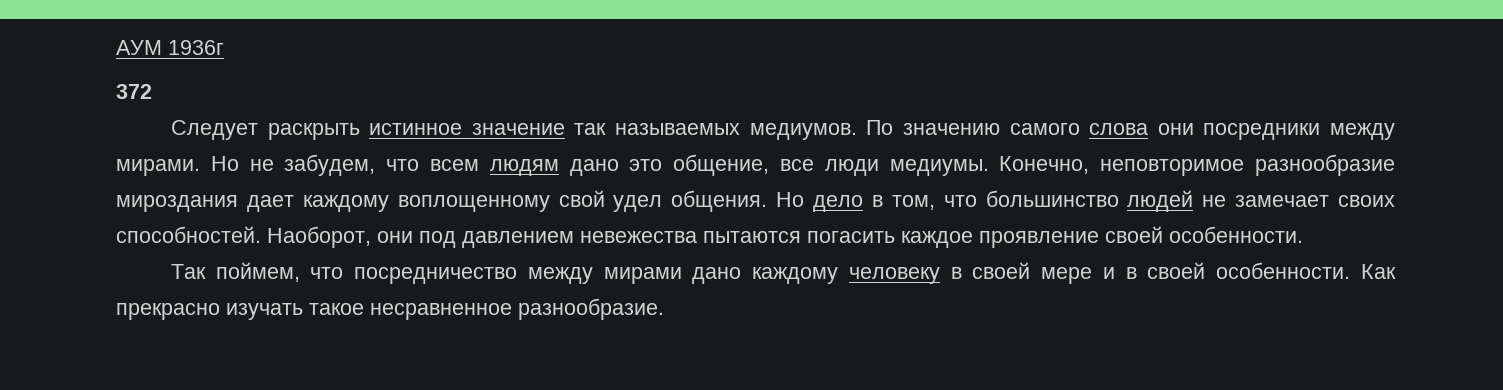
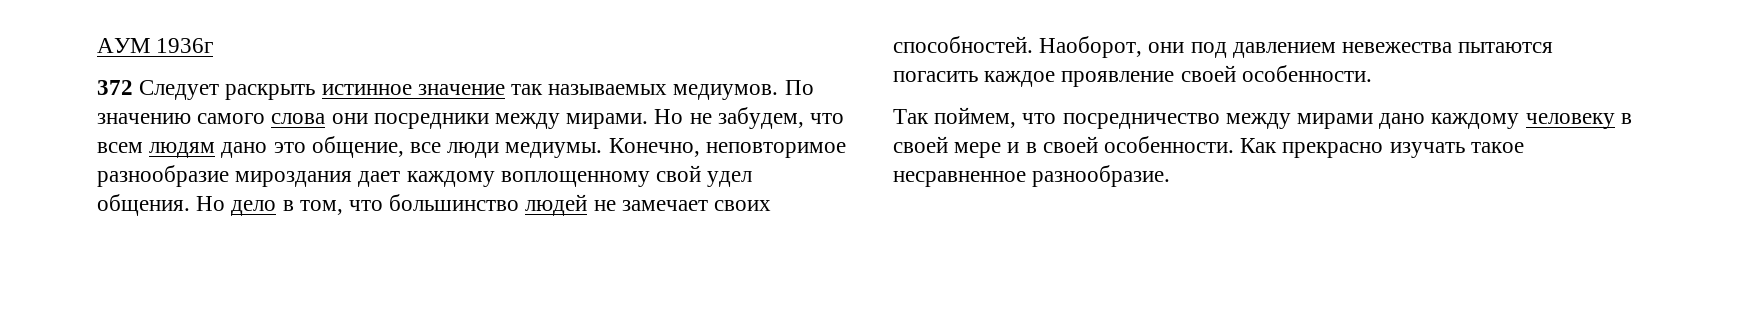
(152, 91) // -> (133, 87) none

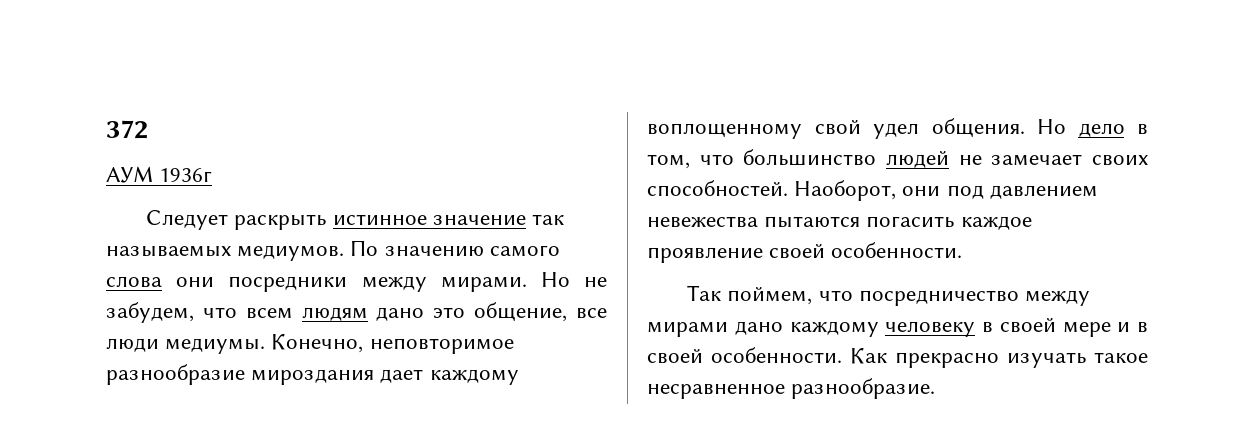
(97, 45) none -> [106,120,148,139] 372 //
[97,80,133,95] 372 -> (213, 175) none

